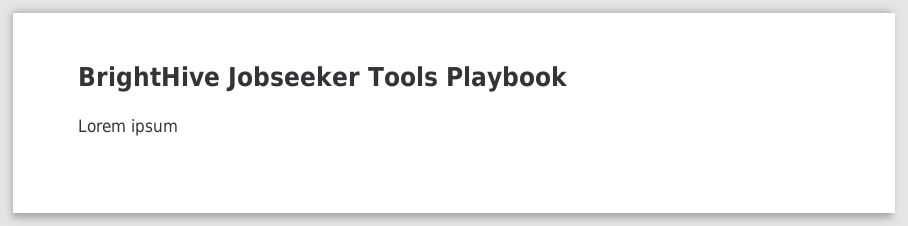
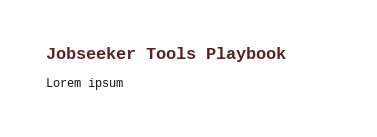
[78,66,220,92] BrightHive -> (46, 53) none

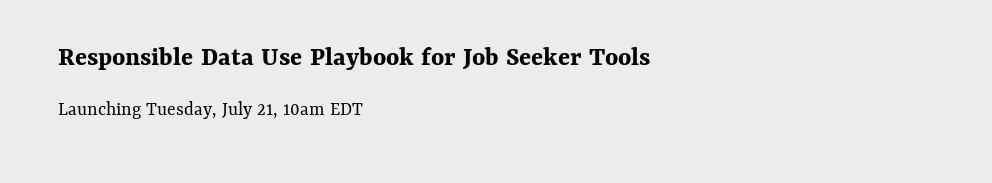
[46,47,286,62] [46,78,123,90] Jobseeker Tools Playbook // Lorem ipsum -> [58,47,650,70] [58,101,363,119] Responsible Data Use Playbook for Job Seeker Tools // Launching Tuesday, July 21, 10am EDT

